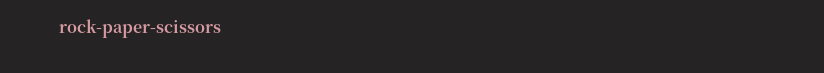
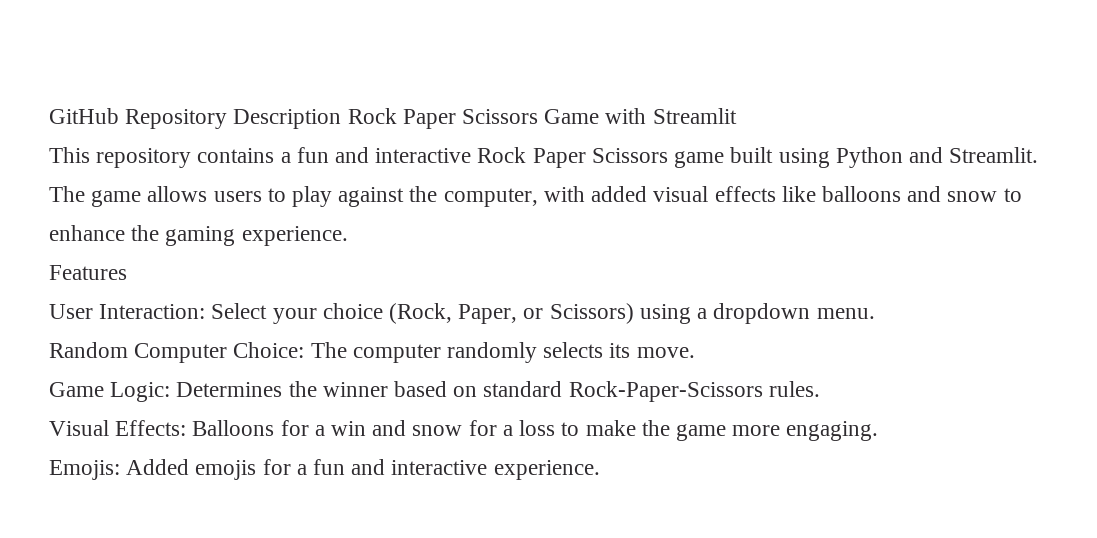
[59,19,221,38] rock-paper-scissors -> [49,108,737,129] [49,147,1039,168] [49,186,1022,207] [49,225,348,246] [49,265,127,280] [49,303,875,324] [49,342,695,363] [49,381,820,402] [49,420,879,441] [49,459,600,480] GitHub Repository Description Rock Paper Scissors Game with Streamlit // This repository contains a fun and interactive Rock Paper Scissors game built using Python and Streamlit. The game allows users to play against the computer, with added visual effects like balloons and snow to enhance the gaming experience. // Features // User Interaction: Select your choice (Rock, Paper, or Scissors) using a dropdown menu. // Random Computer Choice: The computer randomly selects its move. // Game Logic: Determines the winner based on standard Rock-Paper-Scissors rules. // Visual Effects: Balloons for a win and snow for a loss to make the game more engaging. // Emojis: Added emojis for a fun and interactive experience.

